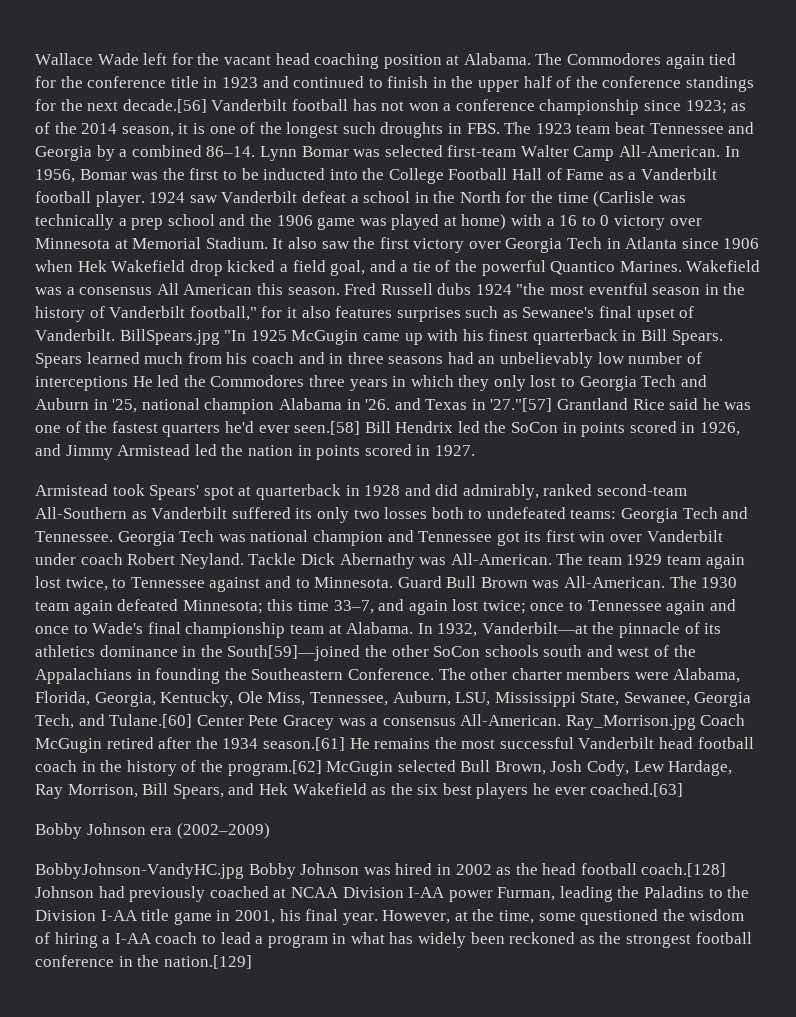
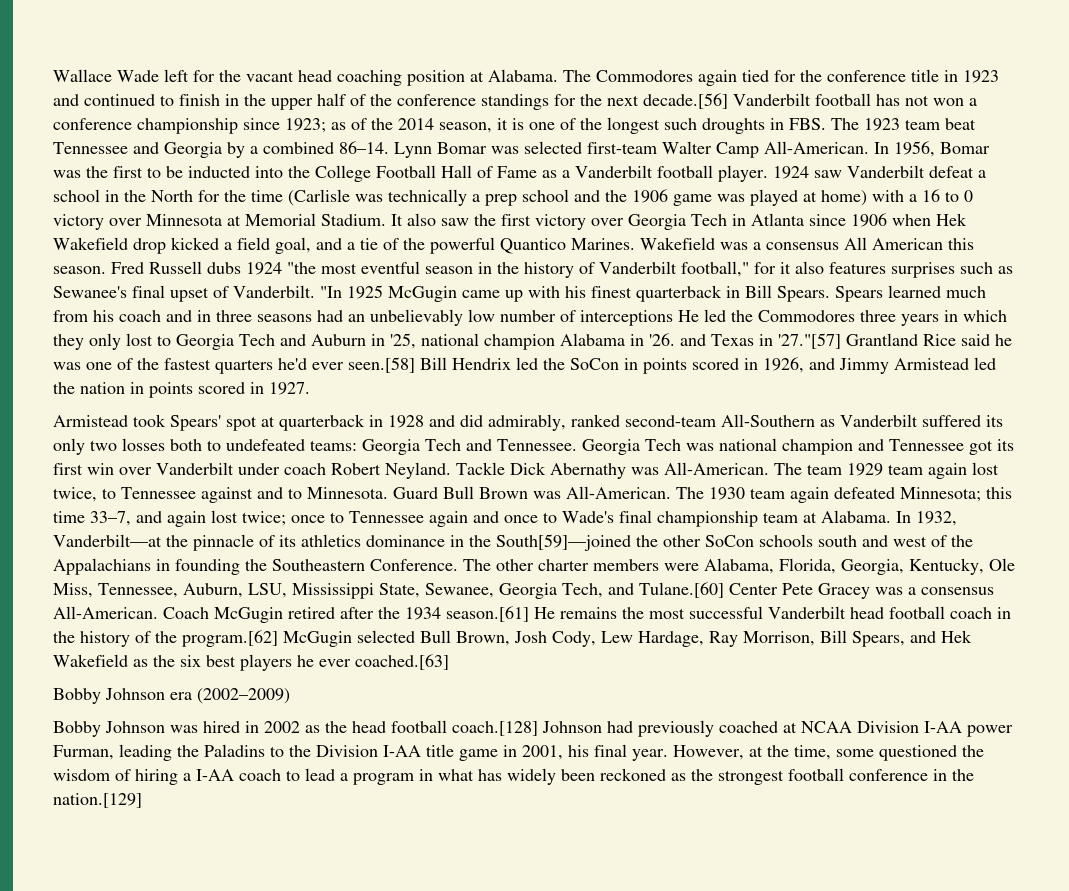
[119,329,220,345] BillSpears.jpg -> (315, 291) none
[565,715,696,730] Ray_Morrison.jpg -> (158, 612) none
[35,863,244,879] BobbyJohnson-VandyHC.jpg -> (290, 696) none

